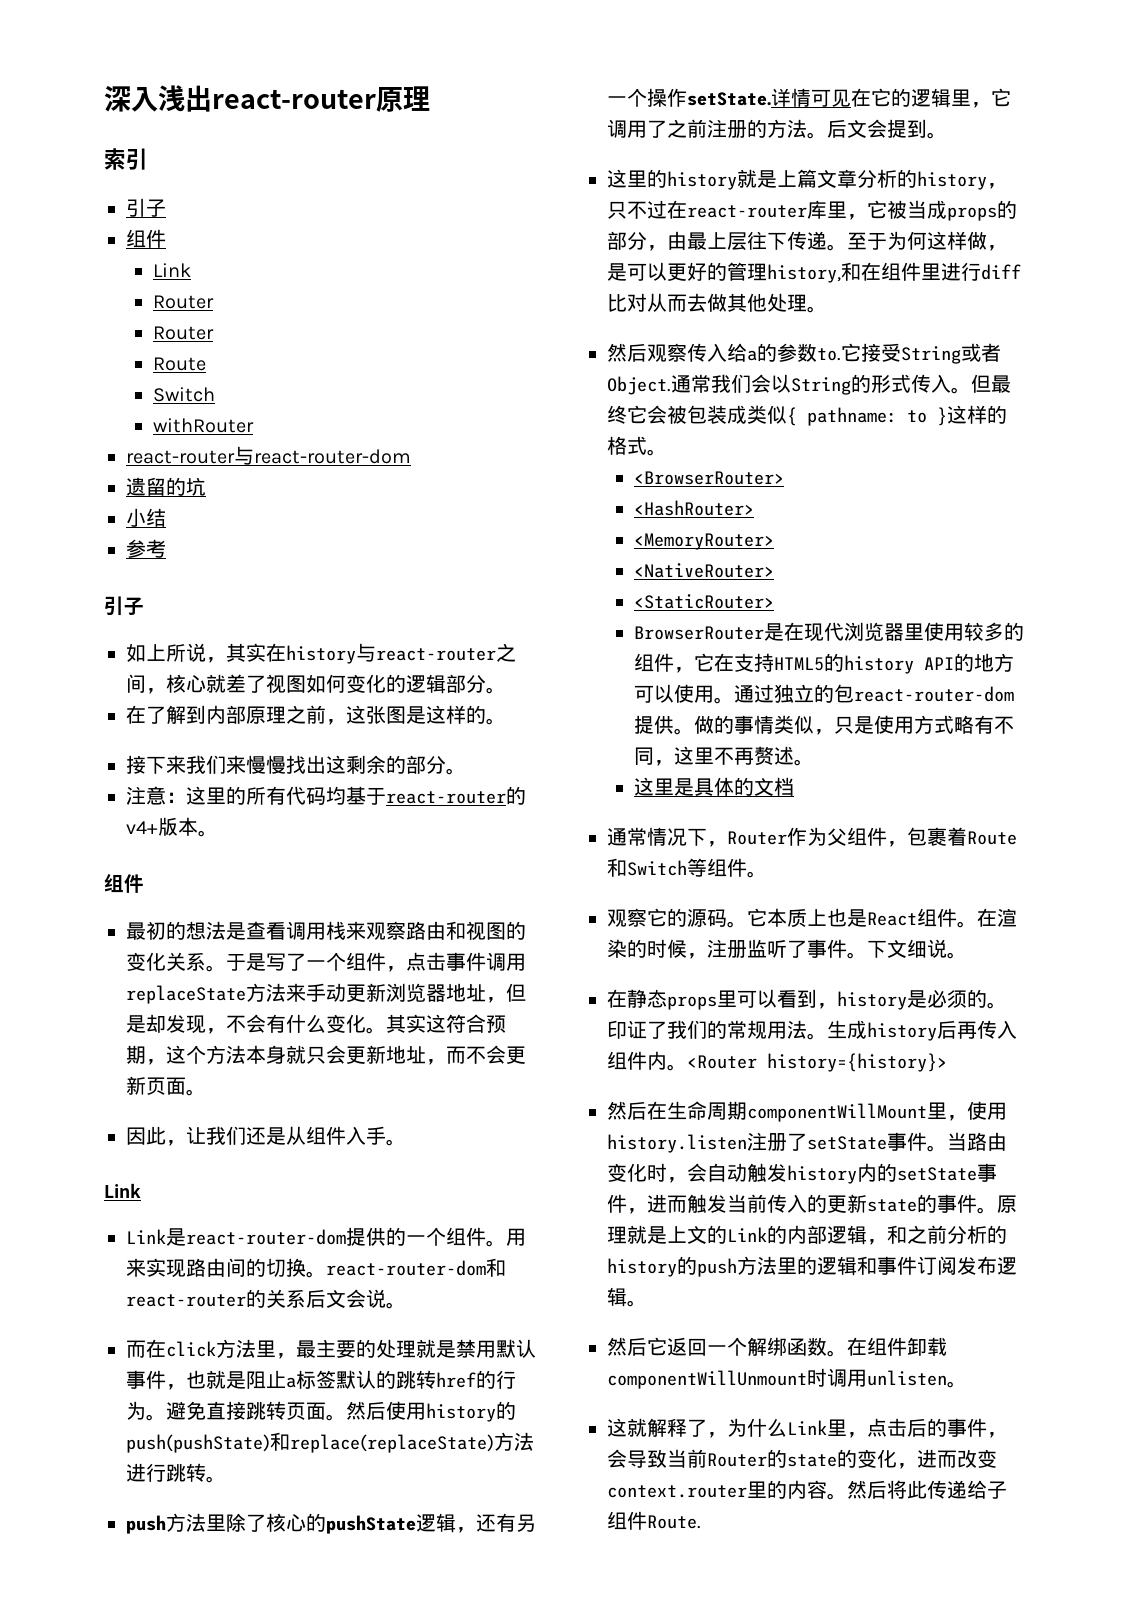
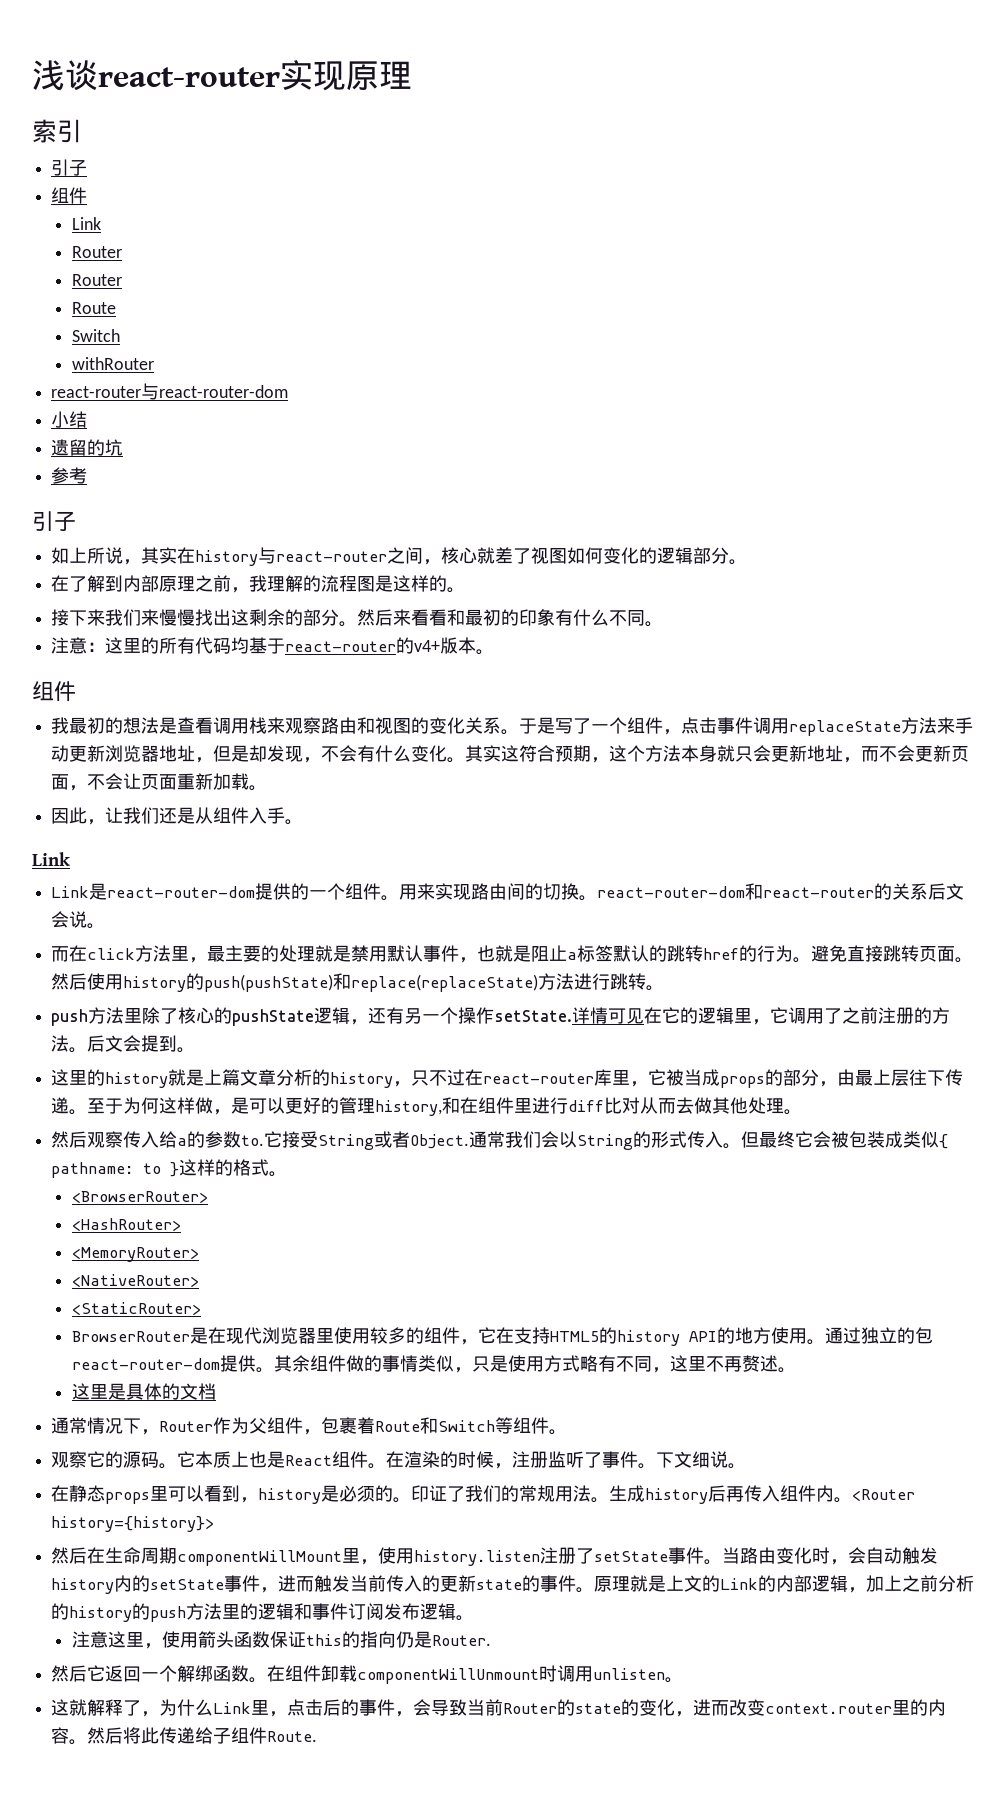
[104,85,376,112] 深入浅出react-router -> [32,60,346,91] 浅谈react-router实现
(411, 456) none -> [51,411,88,428] // 小结
[126,508,166,527] // 小结 -> (124, 447) none
[346,705,386,724] 这张 -> [249,575,358,592] 我理解的流程
(466, 771) none -> [357,609,664,627] 然后来看看和最初的印象有什么不同。
(144, 883) none -> [51,717,70,734] 我
(186, 1086) none -> [69,773,250,791] ，不会让页面重新加载
[633,684,674,703] 可以 -> (771, 1335) none
(694, 731) none -> [273,1355,346,1372] 其余组件
[887,1225,907,1244] 和 -> [866,1575,903,1592] 加上
(647, 1303) none -> [71,1631,491,1649] // 注意这里，使用箭头函数保证this的指向仍是Router.

